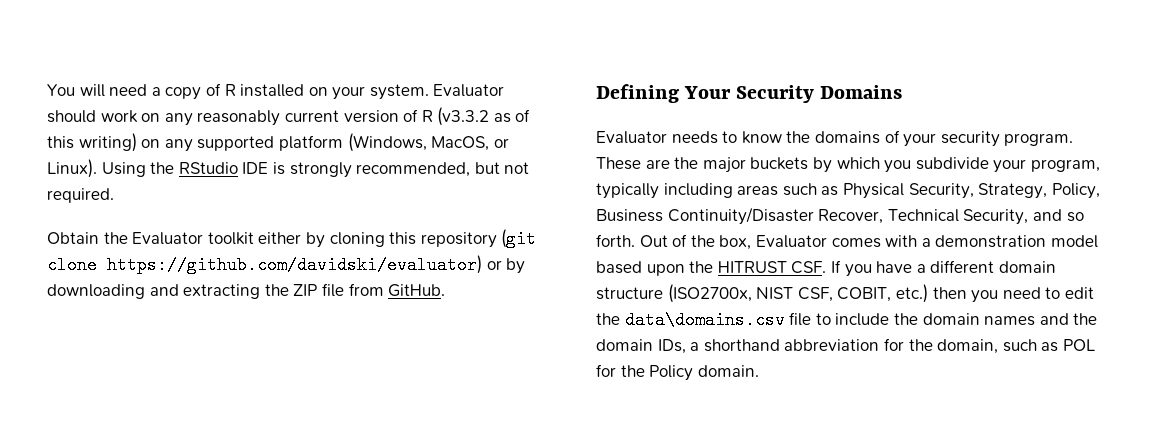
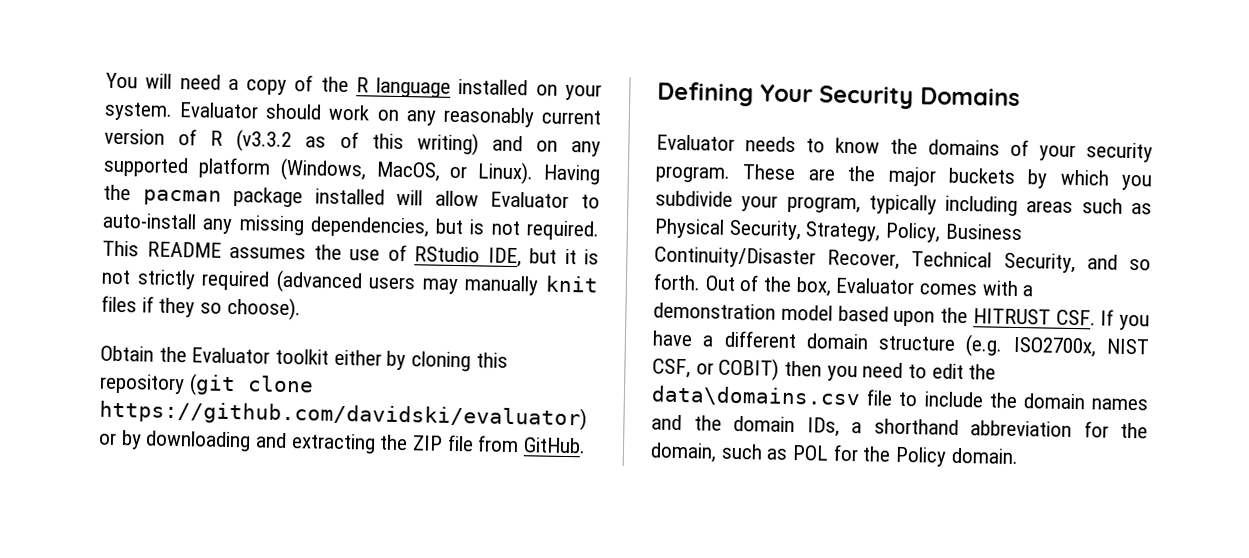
[224,84,236,96] R -> [320,76,452,98] the R language
(137, 142) none -> [491,135,523,152] and
[101,162,530,178] [47,188,114,203] Using the RStudio IDE is strongly recommended, but not required. -> [543,164,601,185] [103,184,600,209] [102,212,600,241] [102,240,599,268] [101,269,599,296] [101,295,301,321] Having the pacman package installed will allow Evaluator to auto-install any missing dependencies, but is not required. This README assumes the use of RStudio IDE, but it is not strictly required (advanced users may manually knit files if they so choose).
[667,284,928,303] (ISO2700x, NIST CSF, COBIT, etc.) -> [965,334,1150,358] [652,357,780,381] (e.g. ISO2700x, NIST CSF, or COBIT)

